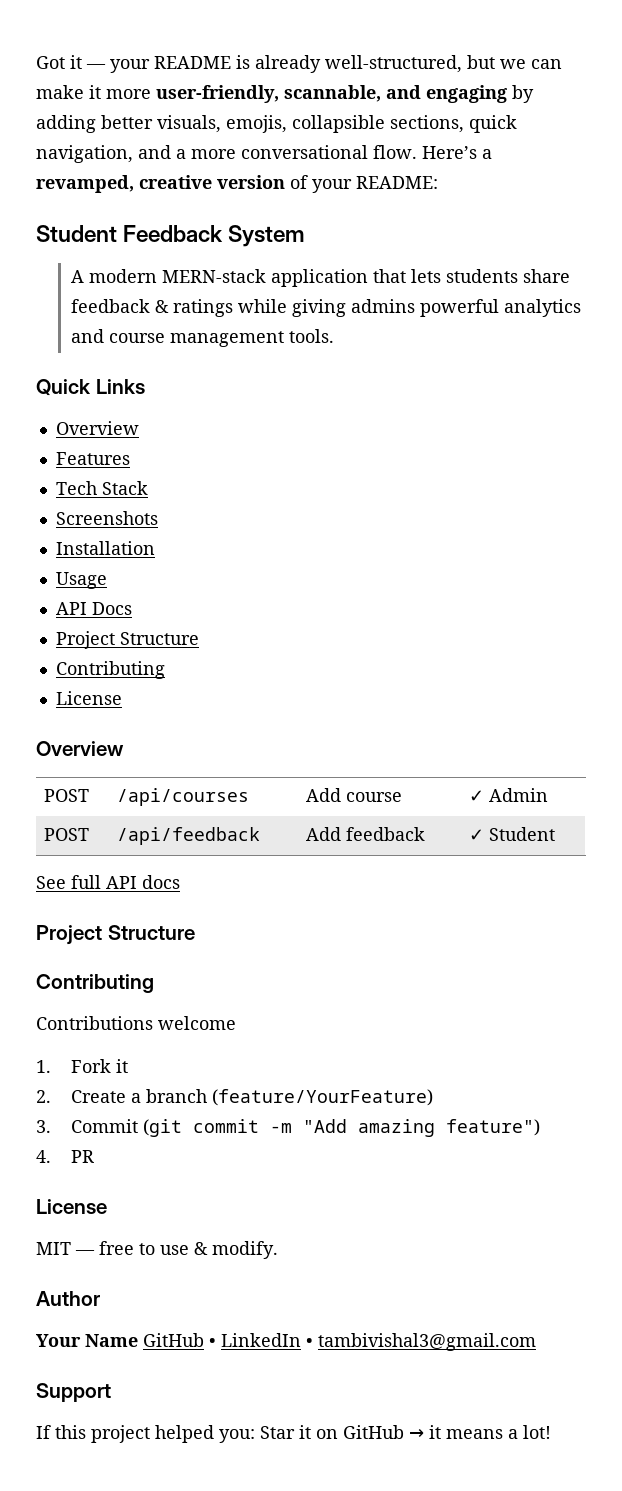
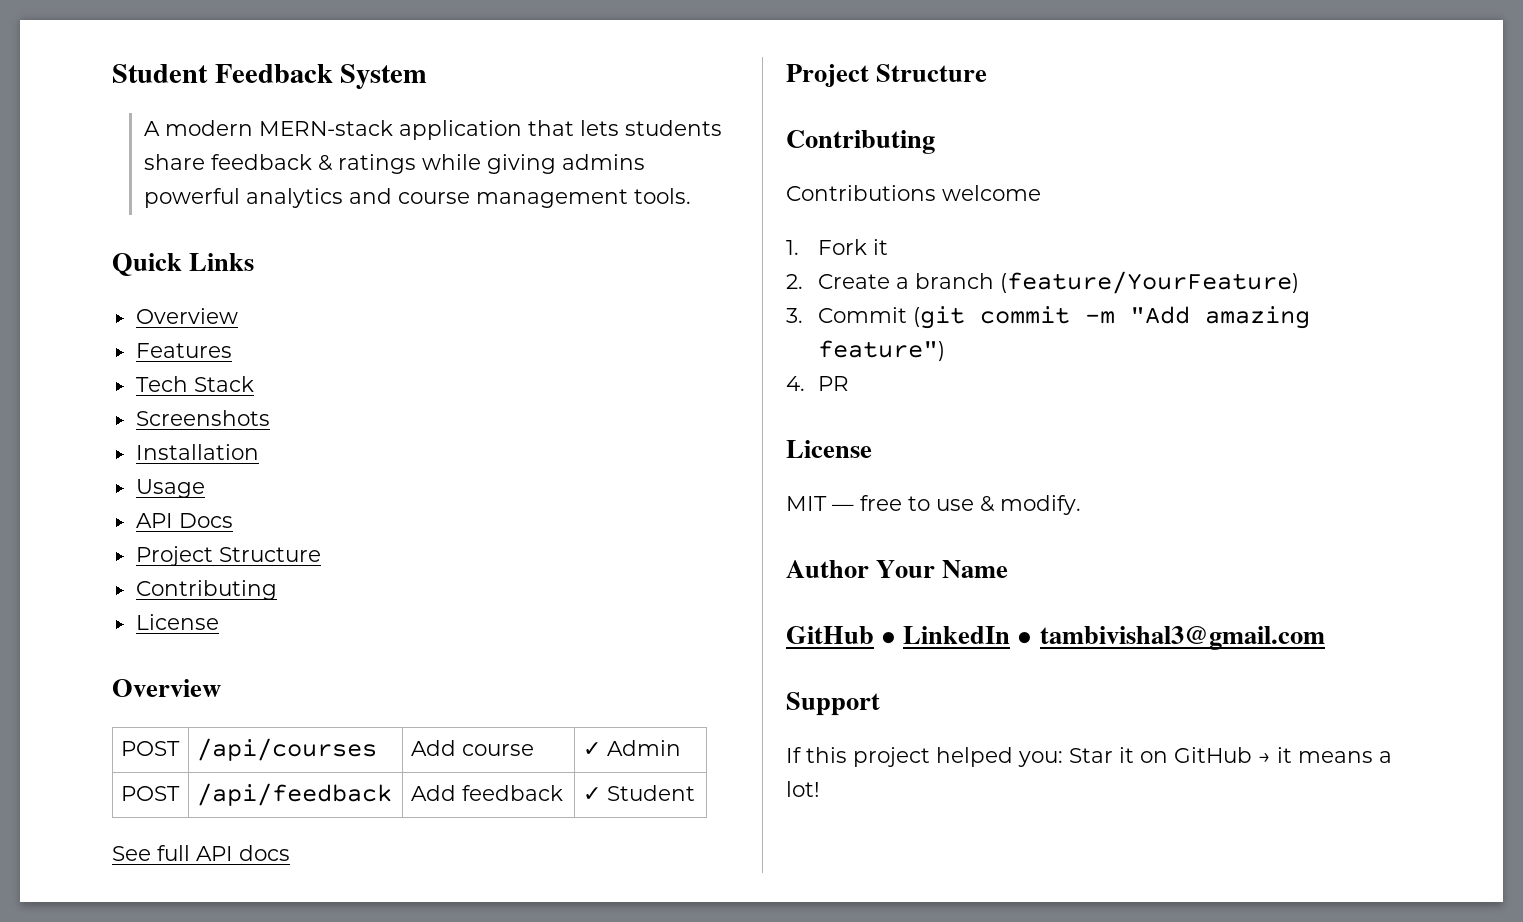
[36,55,562,73] [36,85,534,103] [36,115,517,133] [36,145,492,163] [36,175,438,193] Got it — your README is already well-structured, but we can make it more user-friendly, scannable, and engaging by adding better visuals, emojis, collapsible sections, quick navigation, and a more conversational flow. Here’s a revamped, creative version of your README: // -> (112, 73) none
(100, 1298) // -> (869, 569) none
(138, 1340) none -> (1009, 569) //

